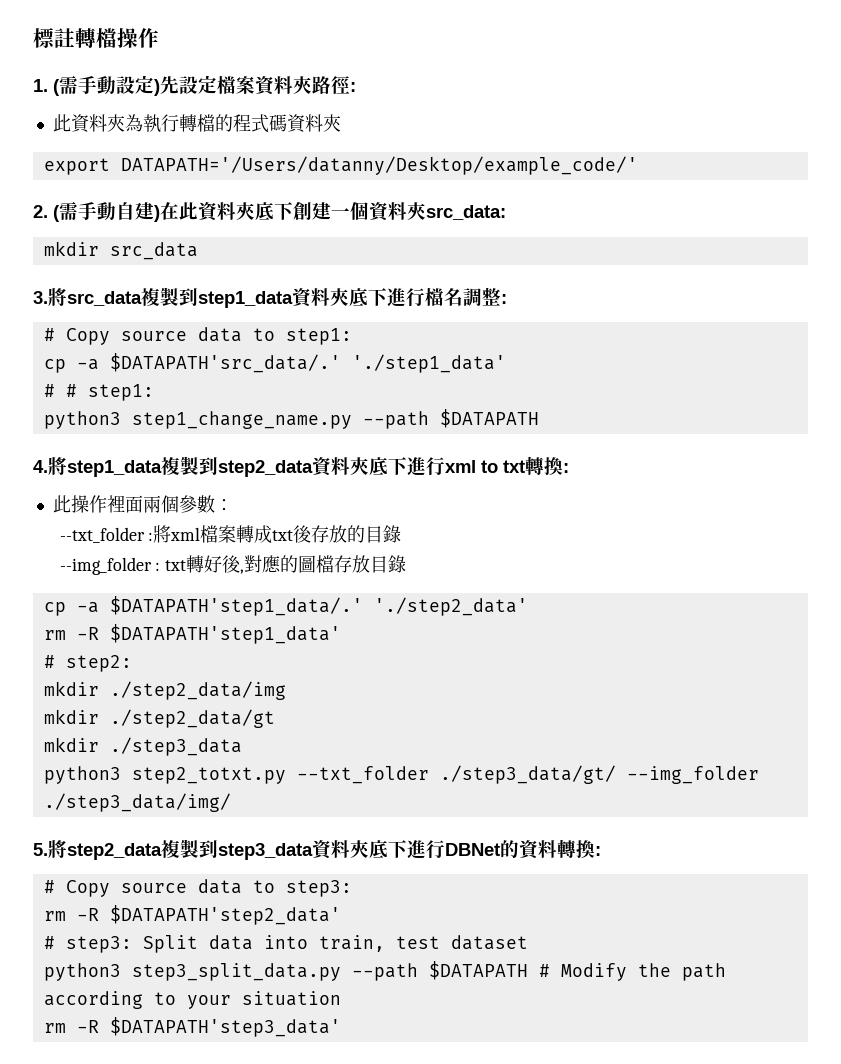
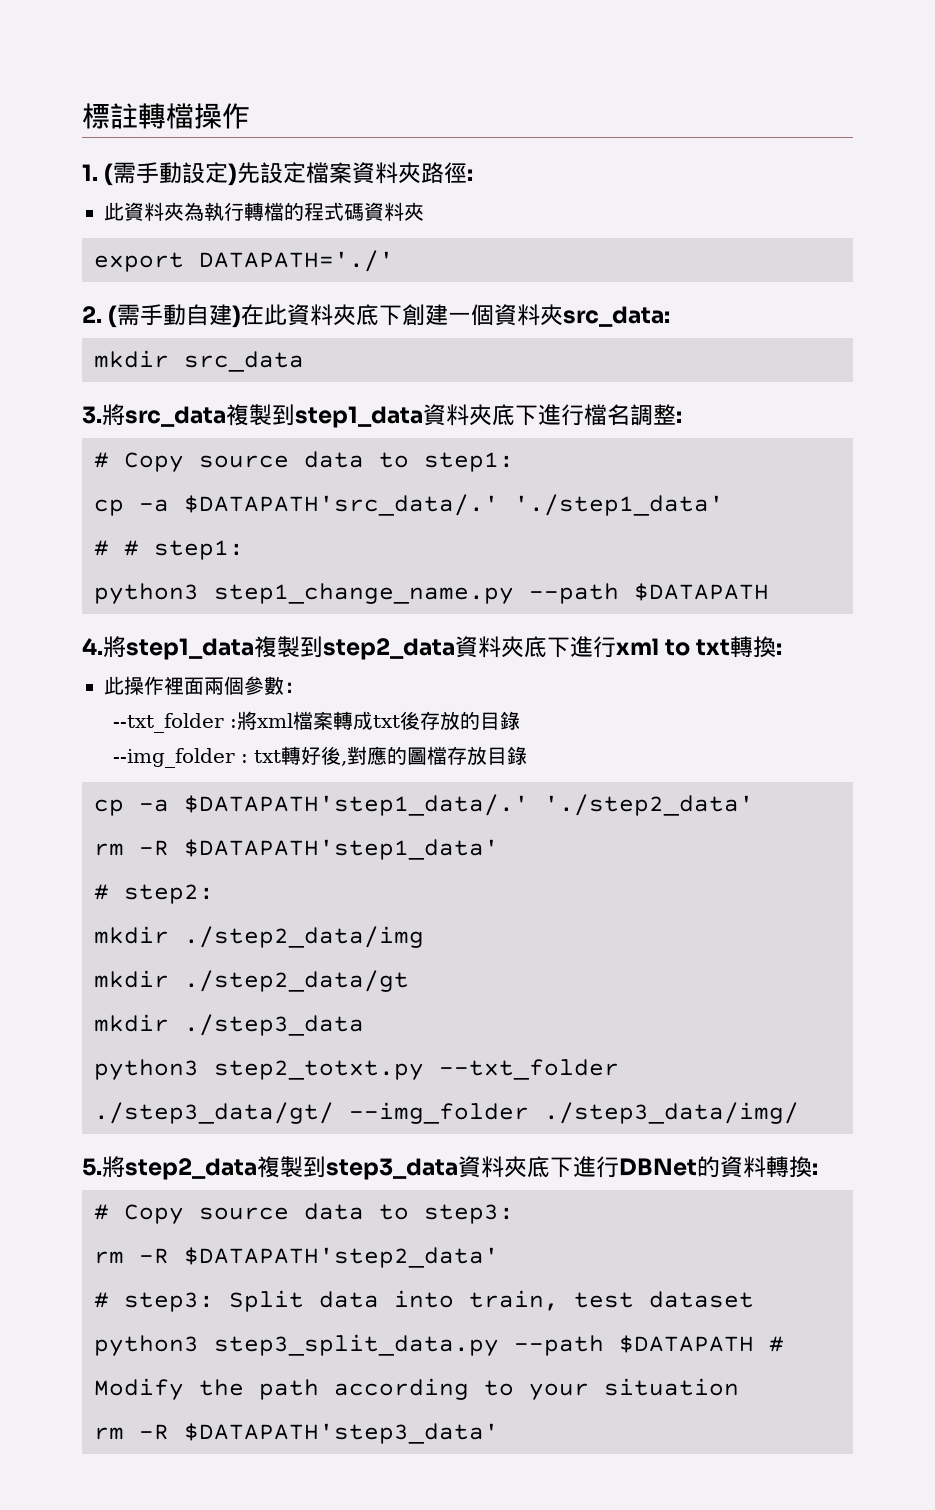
[120,156,638,175] DATAPATH='/Users/datanny/Desktop/example_code/' -> [199,250,394,272] DATAPATH='./'

